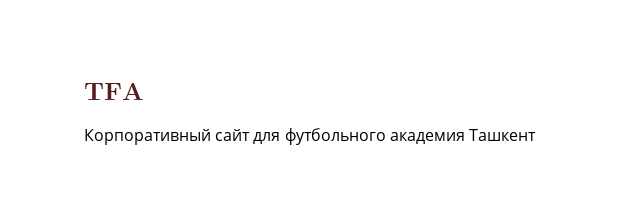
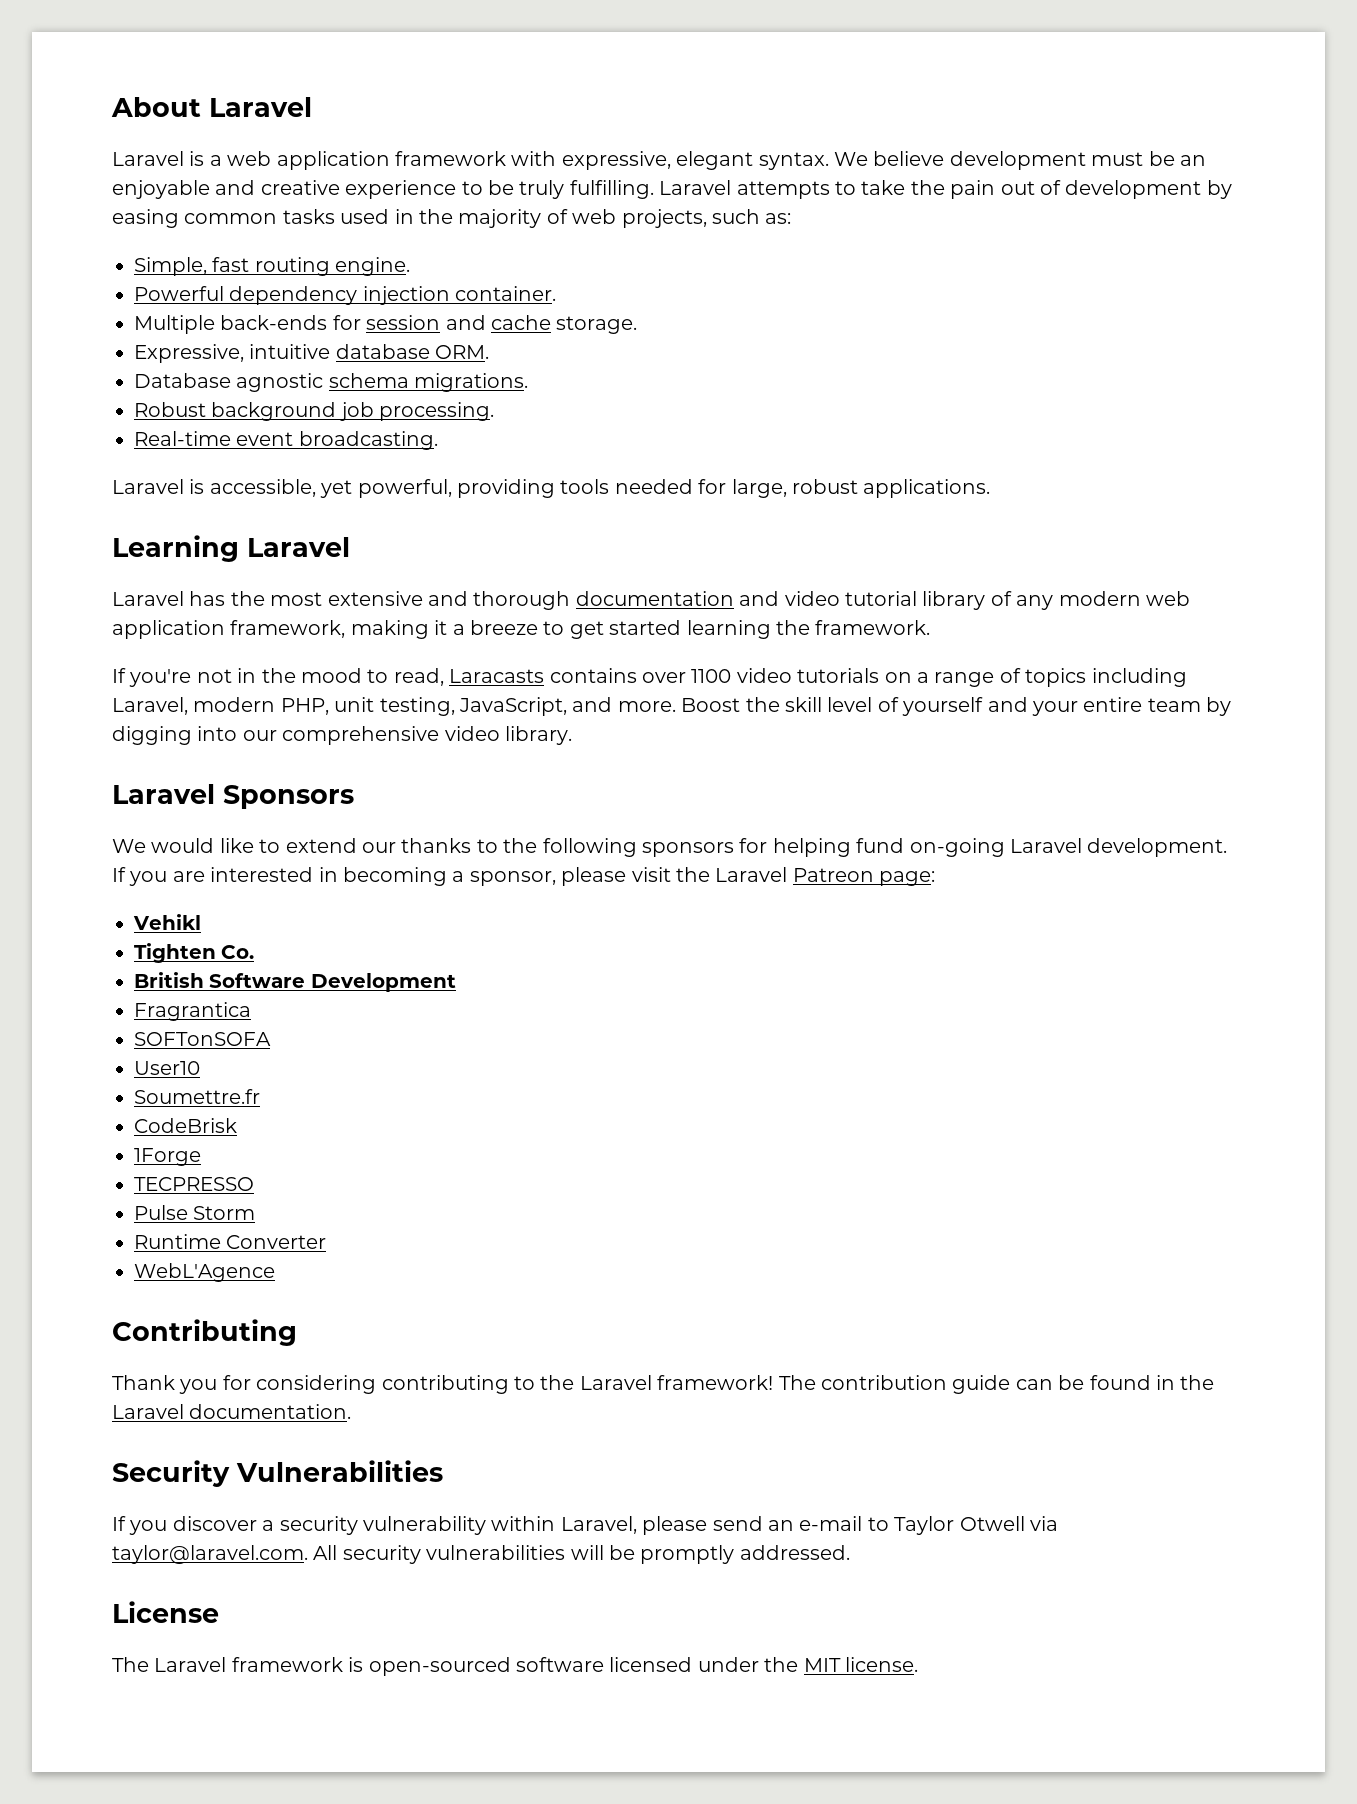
[84,83,144,100] [84,128,536,145] TFA // Корпоративный сайт для футбольного академия Ташкент -> [111,97,312,117] [112,151,1206,170] [112,180,1232,199] [112,209,792,228] [134,257,411,276] [134,286,557,305] [134,315,638,334] [134,344,490,363] [134,373,529,392] [134,402,495,421] [134,431,438,450] [112,479,991,498] [112,535,350,562] [112,591,1190,610] [112,620,931,639] [112,668,1187,687] [112,697,1232,716] [112,726,572,745] [112,784,354,809] [112,838,1228,857] [112,867,936,886] [133,914,201,930] [134,943,255,963] [134,972,456,992] [134,1002,251,1021] [134,1032,271,1046] [134,1061,200,1075] [134,1089,260,1104] [134,1118,237,1133] [134,1148,201,1166] [134,1177,254,1191] [134,1205,256,1220] [134,1234,327,1249] [134,1263,275,1282] [112,1319,297,1346] [112,1375,1215,1394] [112,1404,352,1419] [112,1460,443,1487] [112,1516,1058,1535] [112,1545,850,1564] [112,1601,219,1623] [112,1657,918,1676] About Laravel // Laravel is a web application framework with expressive, elegant syntax. We believe development must be an enjoyable and creative experience to be truly fulfilling. Laravel attempts to take the pain out of development by easing common tasks used in the majority of web projects, such as: // Simple, fast routing engine. // Powerful dependency injection container. // Multiple back-ends for session and cache storage. // Expressive, intuitive database ORM. // Database agnostic schema migrations. // Robust background job processing. // Real-time event broadcasting. // Laravel is accessible, yet powerful, providing tools needed for large, robust applications. // Learning Laravel // Laravel has the most extensive and thorough documentation and video tutorial library of any modern web application framework, making it a breeze to get started learning the framework. // If you're not in the mood to read, Laracasts contains over 1100 video tutorials on a range of topics including Laravel, modern PHP, unit testing, JavaScript, and more. Boost the skill level of yourself and your entire team by digging into our comprehensive video library. // Laravel Sponsors // We would like to extend our thanks to the following sponsors for helping fund on-going Laravel development. If you are interested in becoming a sponsor, please visit the Laravel Patreon page: // Vehikl // Tighten Co. // British Software Development // Fragrantica // SOFTonSOFA // User10 // Soumettre.fr // CodeBrisk // 1Forge // TECPRESSO // Pulse Storm // Runtime Converter // WebL'Agence // Contributing // Thank you for considering contributing to the Laravel framework! The contribution guide can be found in the Laravel documentation. // Security Vulnerabilities // If you discover a security vulnerability within Laravel, please send an e-mail to Taylor Otwell via taylor@laravel.com. All security vulnerabilities will be promptly addressed. // License // The Laravel framework is open-sourced software licensed under the MIT license.

